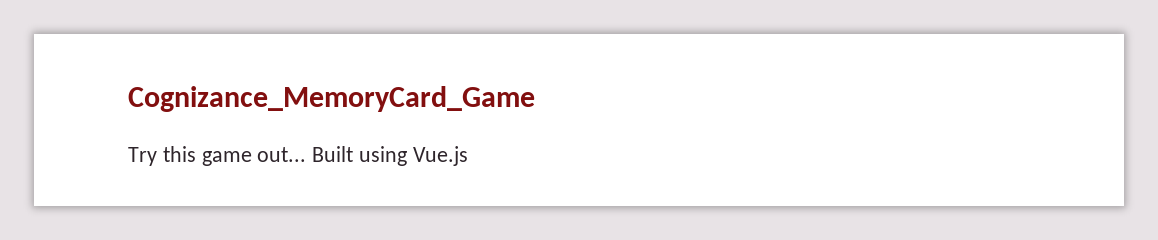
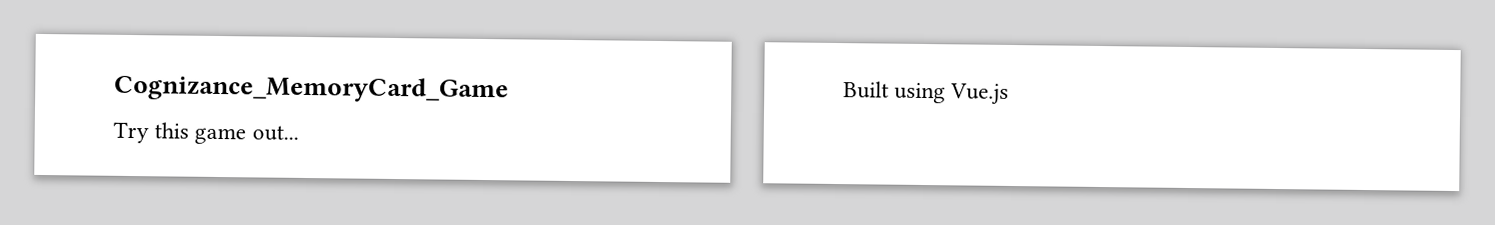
(307, 154) none -> (299, 133) //

